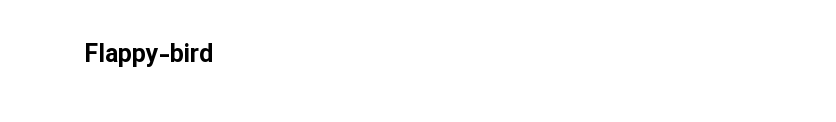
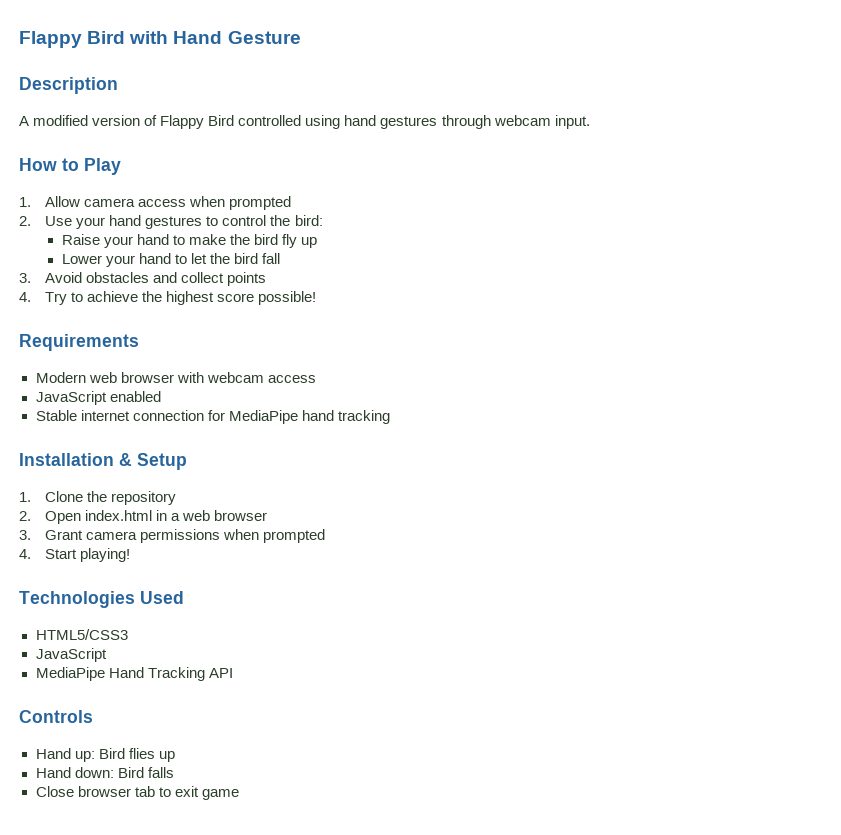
[84,43,213,67] Flappy-bird -> [19,31,301,48] [19,77,118,94] [19,115,590,129] [19,158,121,175] [19,196,292,210] [19,215,323,229] [61,234,318,248] [61,253,280,267] [19,272,267,286] [19,291,317,305] [19,334,139,351] [35,372,316,383] [35,391,161,405] [35,410,390,424] [19,453,187,470] [19,491,177,505] [19,510,268,524] [19,529,326,543] [19,548,131,562] [19,591,184,608] [35,629,128,640] [35,648,107,662] [35,667,233,681] [19,710,93,723] [35,748,175,762] [35,767,174,778] [35,786,239,800] Flappy Bird with Hand Gesture // Description // A modified version of Flappy Bird controlled using hand gestures through webcam input. // How to Play // 1. Allow camera access when prompted // 2. Use your hand gestures to control the bird: // Raise your hand to make the bird fly up // Lower your hand to let the bird fall // 3. Avoid obstacles and collect points // 4. Try to achieve the highest score possible! // Requirements // Modern web browser with webcam access // JavaScript enabled // Stable internet connection for MediaPipe hand tracking // Installation & Setup // 1. Clone the repository // 2. Open index.html in a web browser // 3. Grant camera permissions when prompted // 4. Start playing! // Technologies Used // HTML5/CSS3 // JavaScript // MediaPipe Hand Tracking API // Controls // Hand up: Bird flies up // Hand down: Bird falls // Close browser tab to exit game

